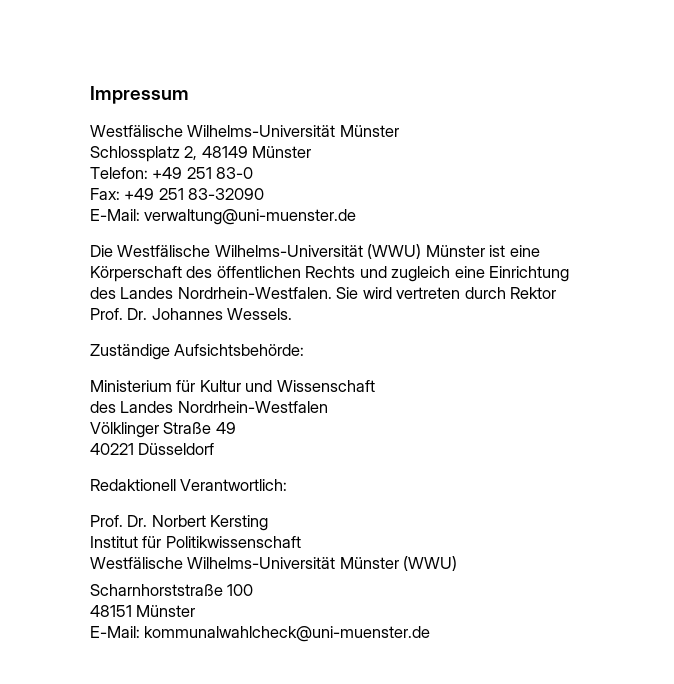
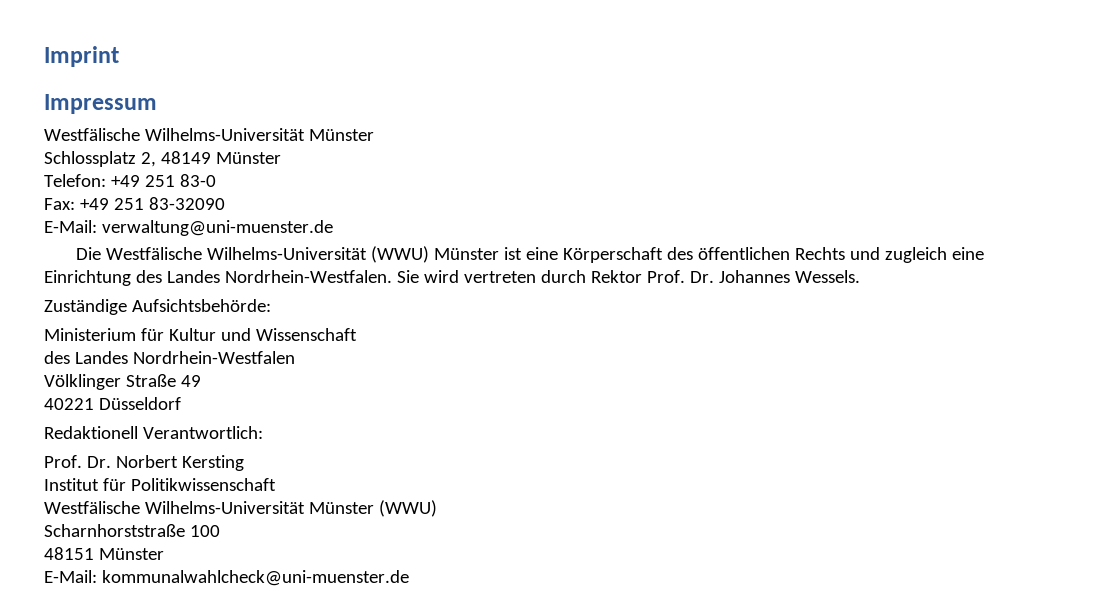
(90, 95) none -> [44,46,119,67] Imprint //

